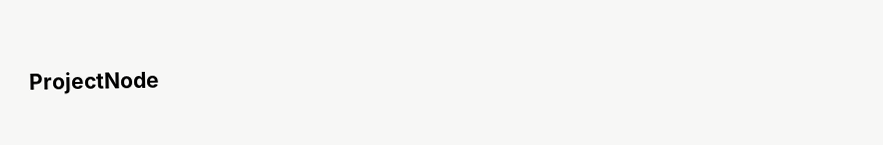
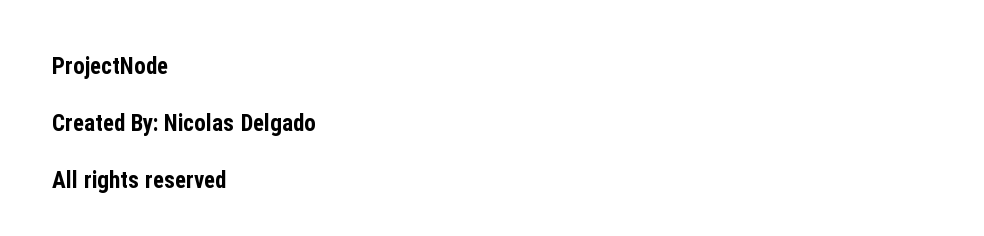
(160, 82) none -> [52,113,316,136] [52,170,227,193] // Created By: Nicolas Delgado // All rights reserved

